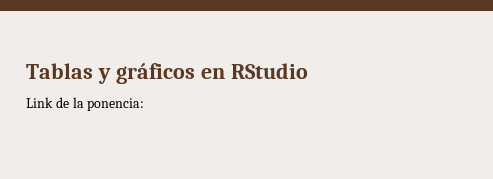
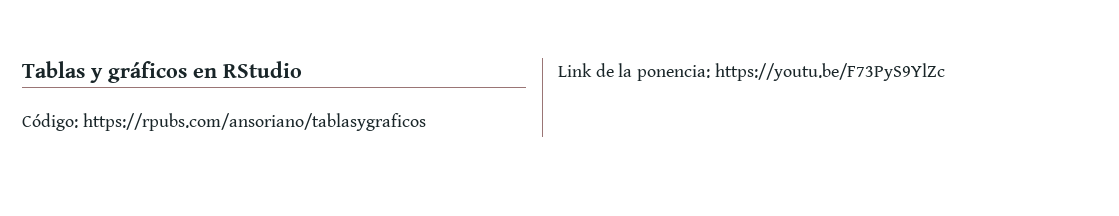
(308, 71) none -> [22,113,426,131] // Código: https://rpubs.com/ansoriano/tablasygraficos
(145, 104) none -> [714,63,945,81] https://youtu.be/F73PyS9YlZc

